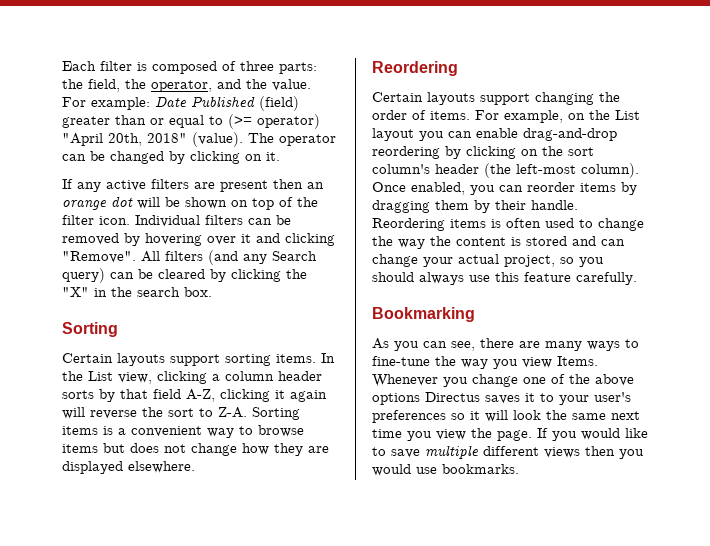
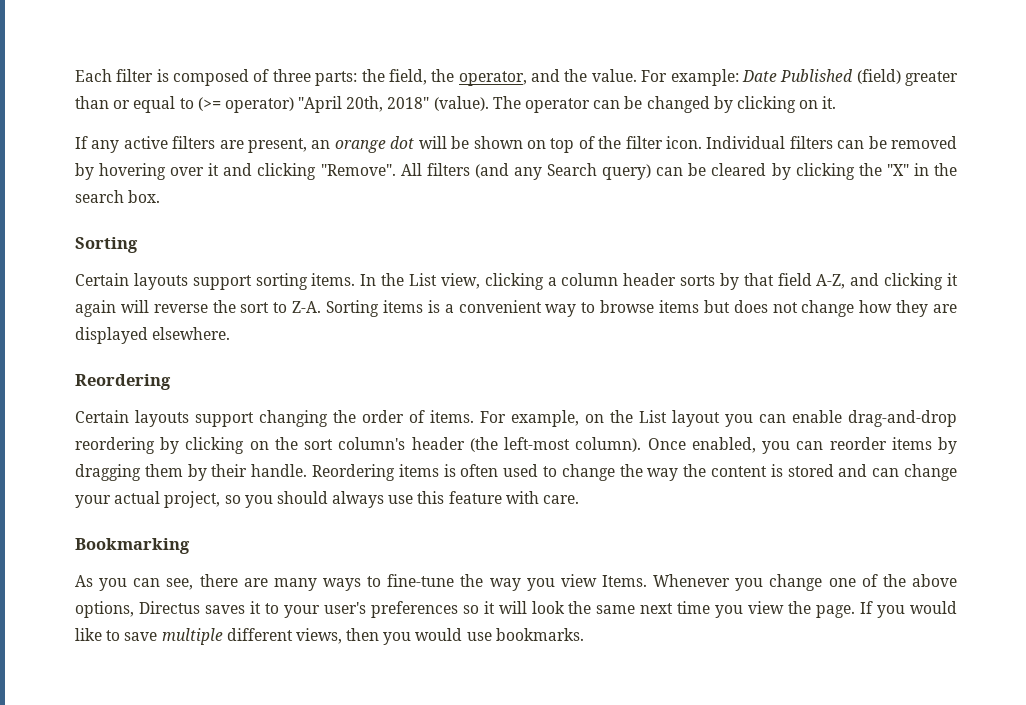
[220,179,303,192] present then -> [248,138,308,153] present,
(215, 395) none -> [850,273,880,286] and
[576,272,637,285] carefully. -> [505,491,580,504] with care.
[372,393,420,405] options -> [75,601,134,618] options,
[544,447,580,458] views -> [295,628,342,644] views,

